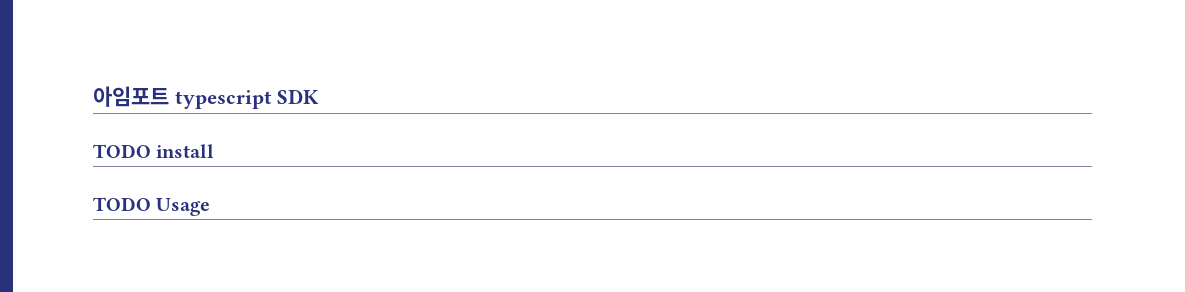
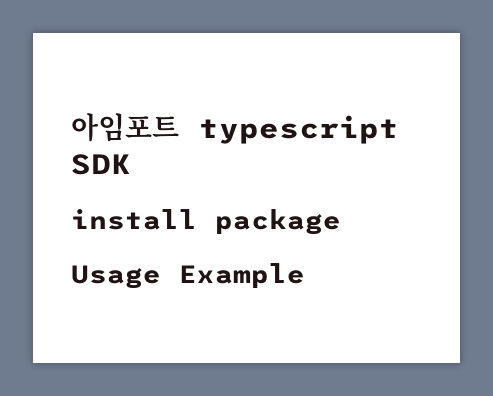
[93,144,151,158] TODO -> (131, 164) none
[93,197,211,216] // TODO Usage -> [215,209,341,235] [71,263,305,289] package // Usage Example

